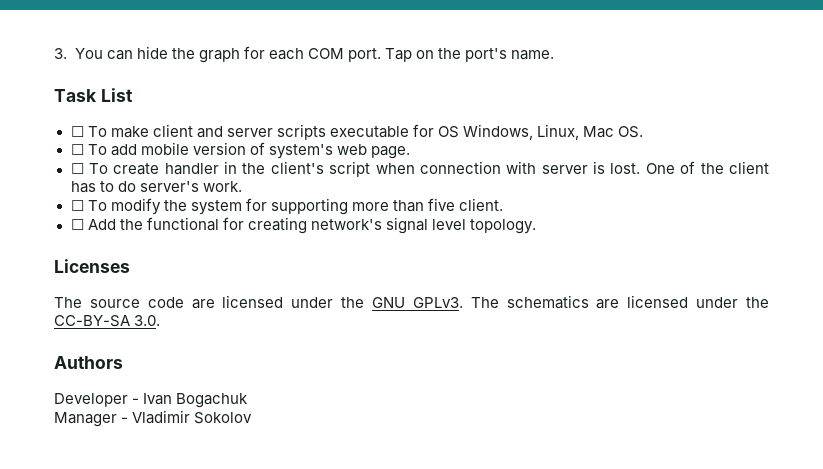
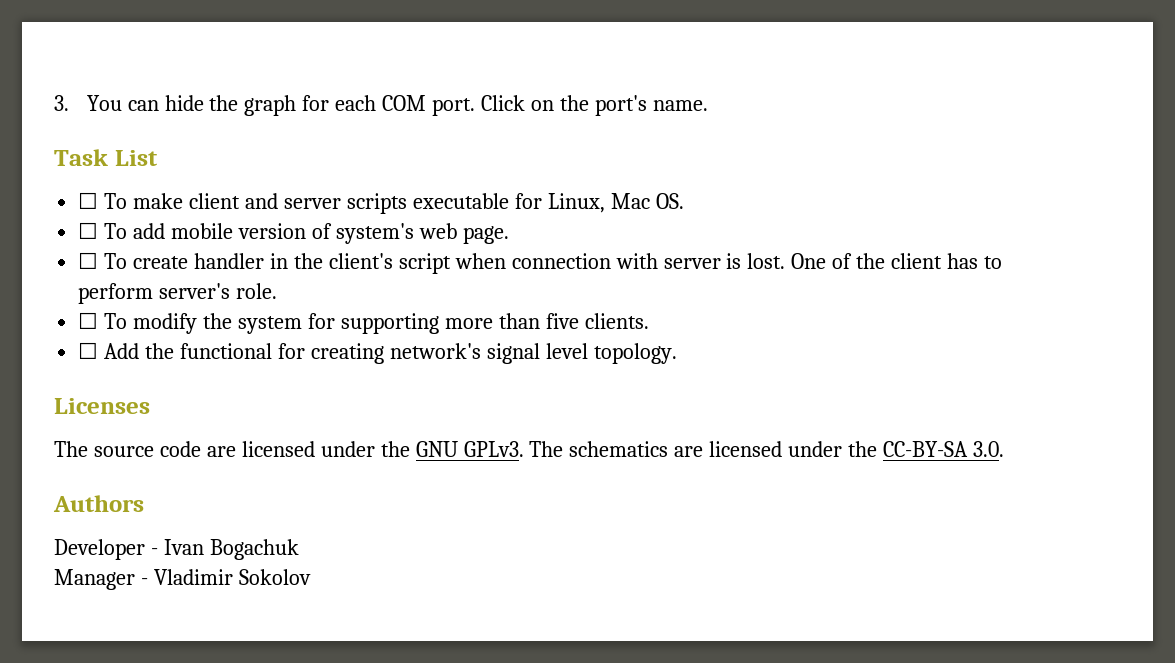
[384,48,412,62] Tap -> [481,95,526,111] Click
[437,124,533,140] OS Windows, -> (542, 201) none
[117,181,242,192] do server's work. -> [78,283,278,304] perform server's role.
[459,198,504,211] client. -> [584,313,649,329] clients.

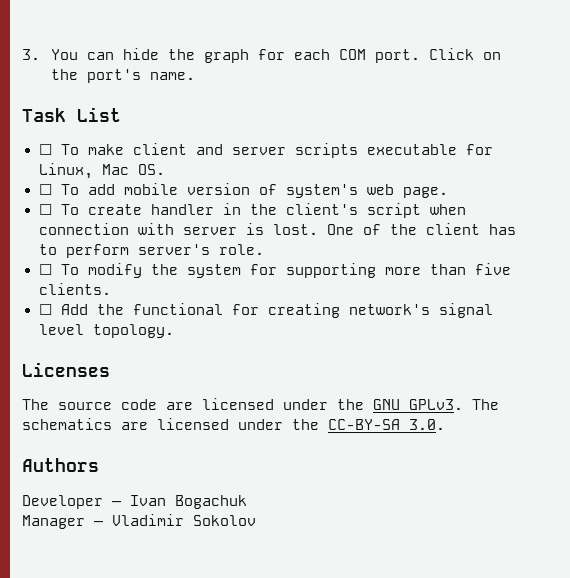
[150,548,158,555] - -> [112,501,121,506] —
[140,578,148,585] - -> [94,521,103,526] —

